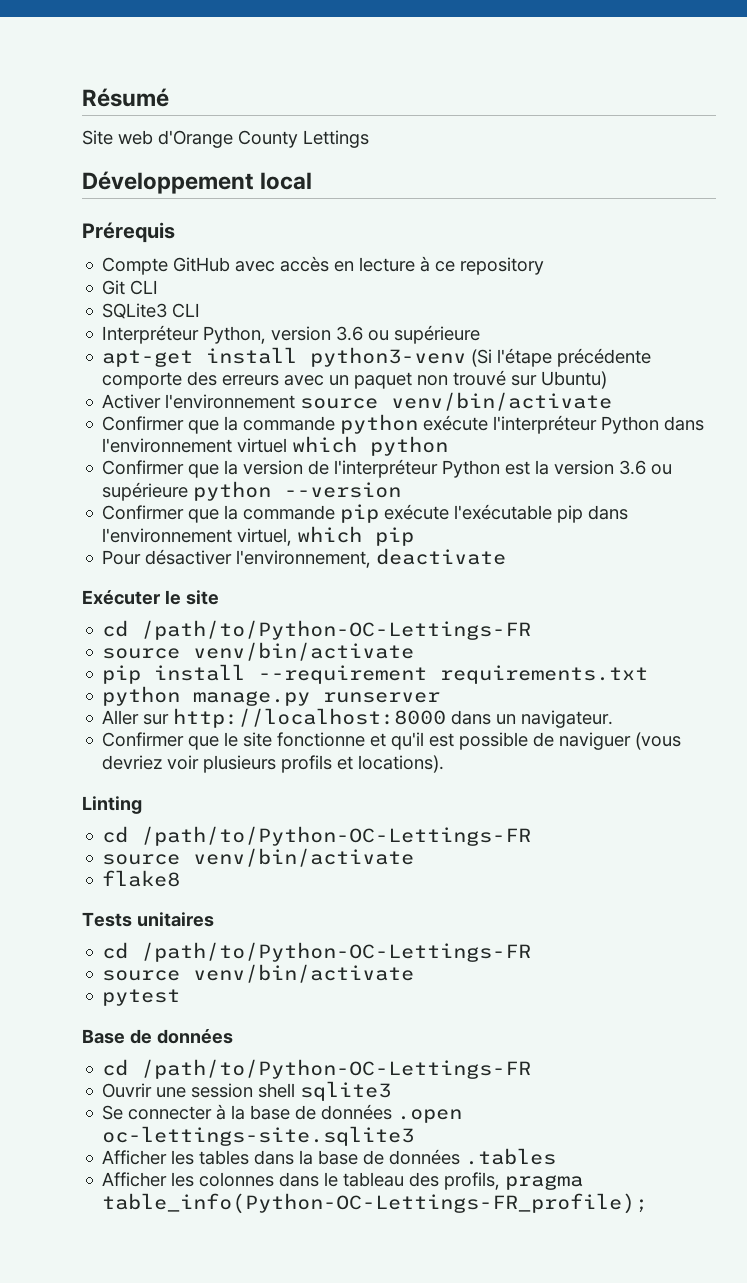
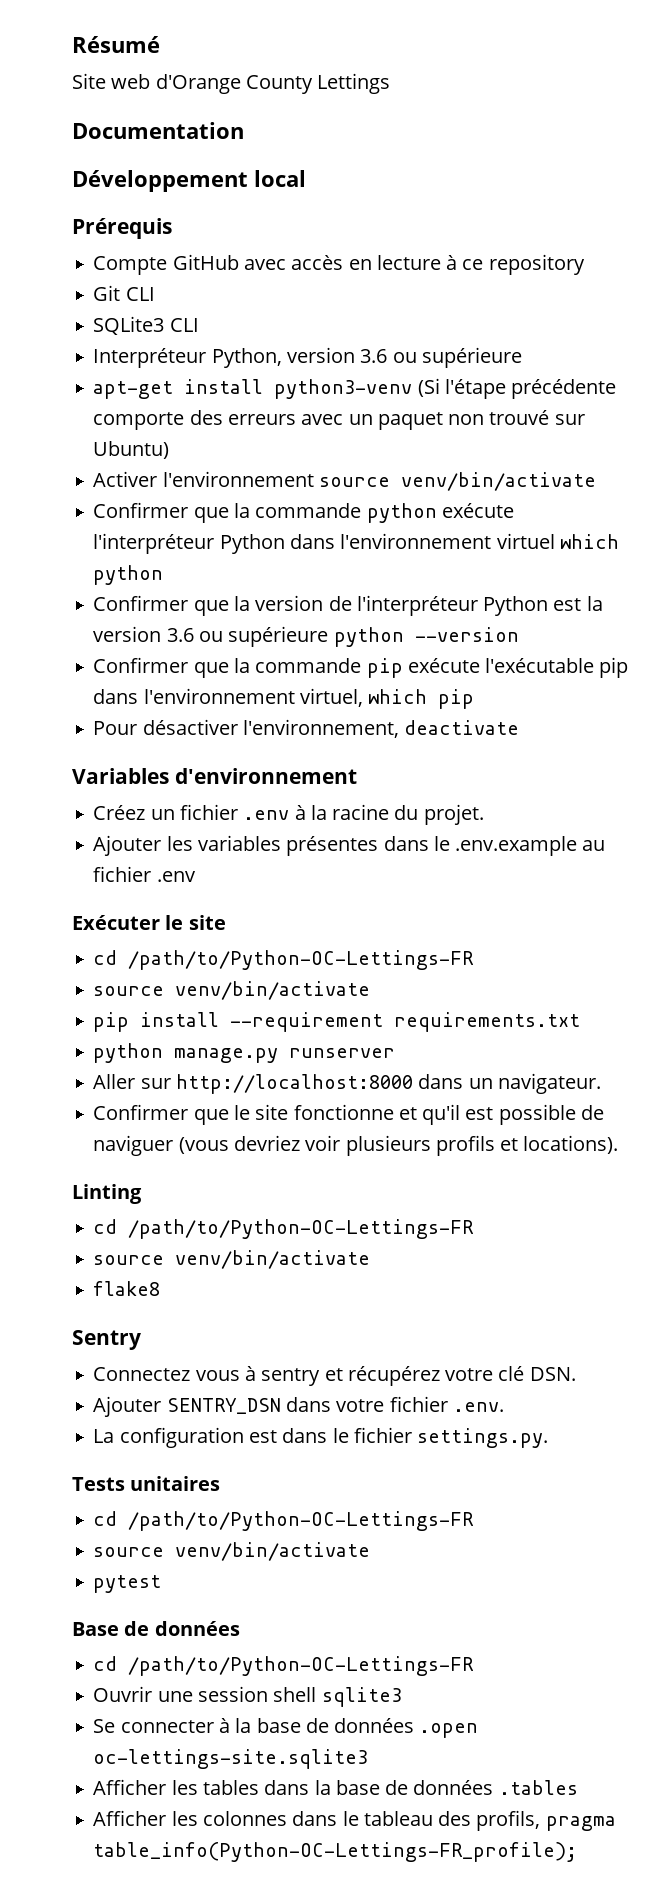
(369, 139) none -> [72,122,244,139] // Documentation
(507, 556) none -> [72,768,357,784] [93,804,484,825] [93,835,606,856] [93,866,196,882] // Variables d'environnement // Créez un fichier .env à la racine du projet. // Ajouter les variables présentes dans le .env.example au fichier .env
(181, 878) none -> [72,1330,141,1350] [93,1366,576,1386] [93,1396,504,1417] [93,1427,549,1448] // Sentry // Connectez vous à sentry et récupérez votre clé DSN. // Ajouter SENTRY_DSN dans votre fichier .env. // La configuration est dans le fichier settings.py.

